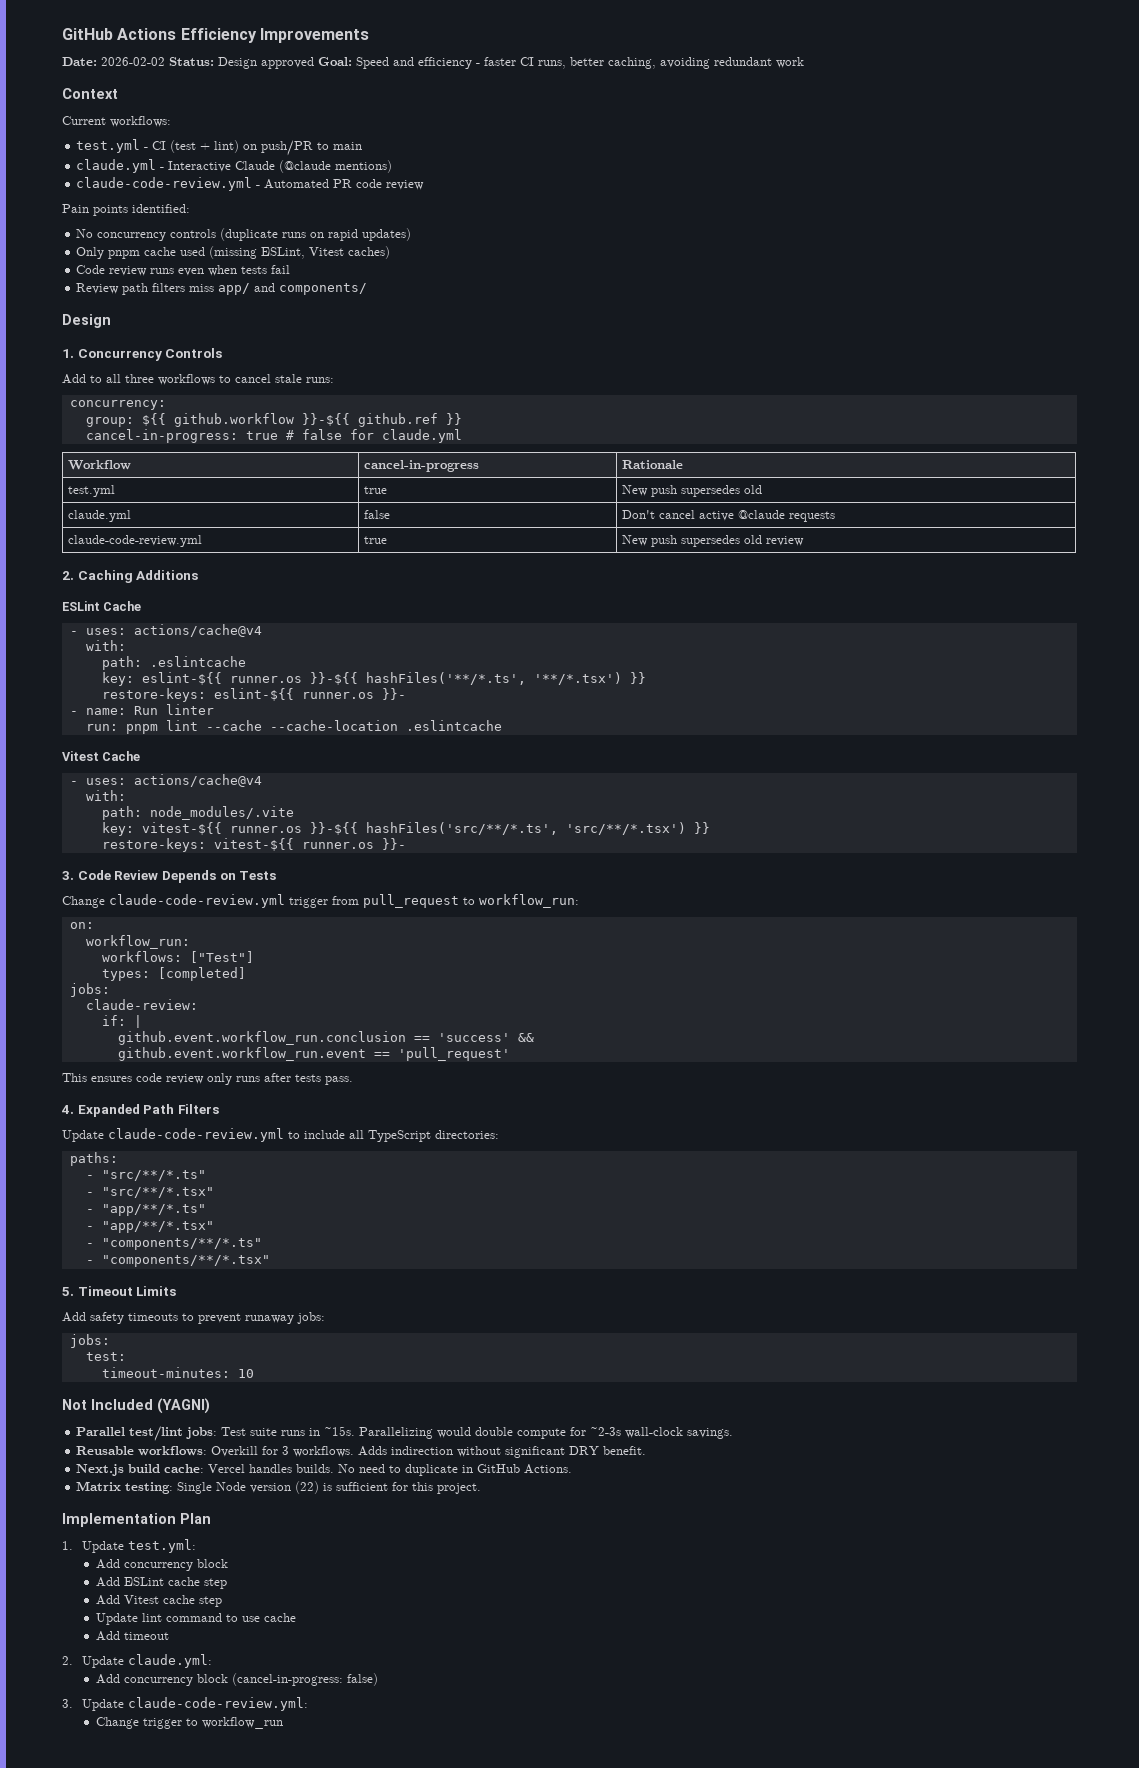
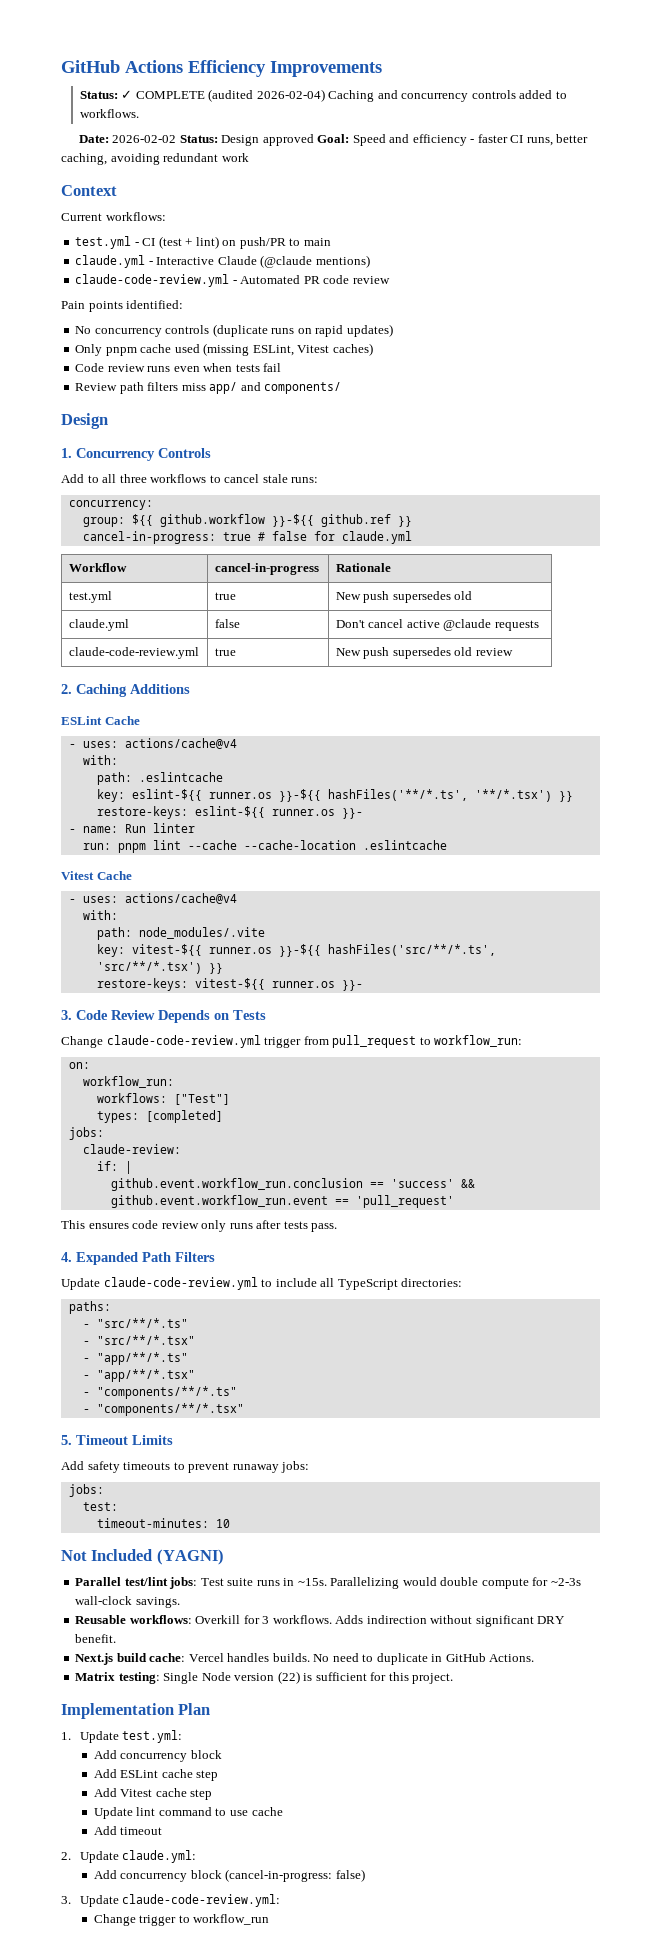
(369, 35) none -> [79,89,567,102] [79,109,139,118] // Status: ✓ COMPLETE (audited 2026-02-04) Caching and concurrency controls added to workflows.

